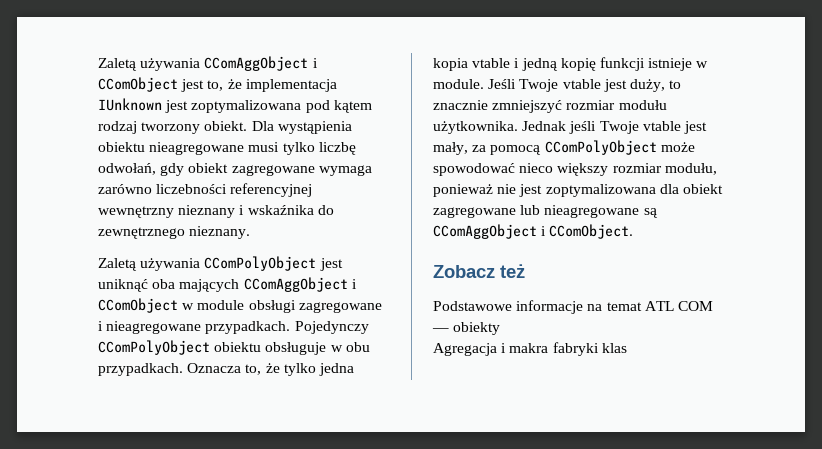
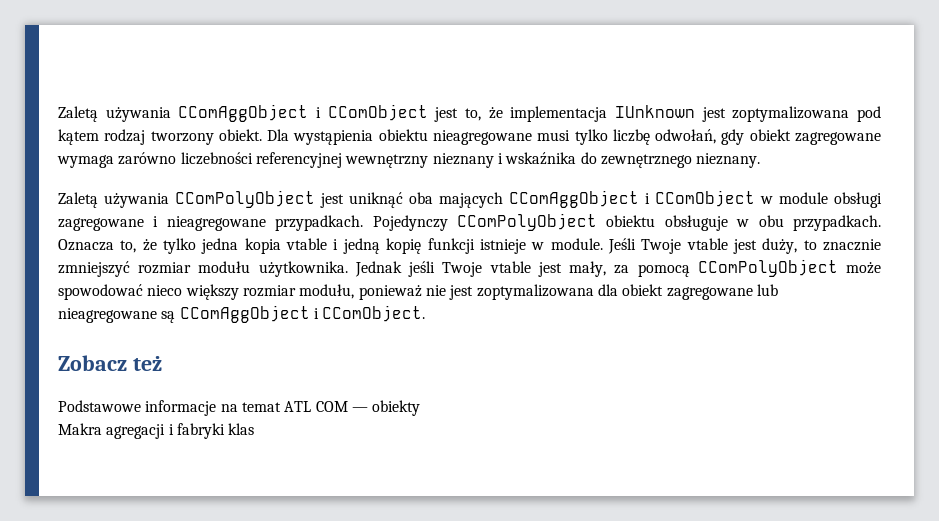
[433,343,549,356] Agregacja i makra -> [58,423,174,439] Makra agregacji i

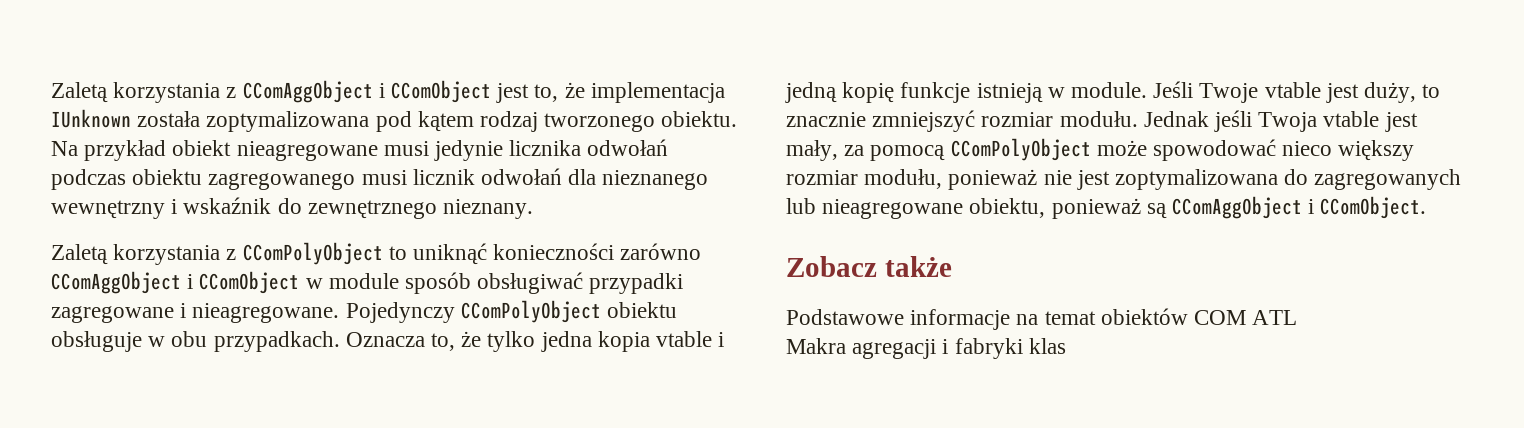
[58,106,171,122] Zaletą używania -> [51,82,237,103] Zaletą korzystania z
[701,107,726,122] jest -> [137,111,201,127] została
[150,129,882,145] [57,152,761,168] [58,190,503,208] tworzony obiekt. Dla wystąpienia obiektu nieagregowane musi tylko liczbę odwołań, gdy obiekt zagregowane wymaga zarówno liczebności referencyjnej wewnętrzny nieznany i wskaźnika do zewnętrznego nieznany. // Zaletą używania CComPolyObject jest uniknąć oba mających -> [544,111,738,132] [51,139,669,161] [51,168,709,190] [51,197,534,219] [51,242,702,265] tworzonego obiektu. Na przykład obiekt nieagregowane musi jedynie licznika odwołań podczas obiektu zagregowanego musi licznik odwołań dla nieznanego wewnętrzny i wskaźnik do zewnętrznego nieznany. // Zaletą korzystania z CComPolyObject to uniknąć konieczności zarówno
[834,192,882,208] [58,215,364,231] obsługi zagregowane i nieagregowane przypadkach. -> [405,272,684,294] [51,303,340,323] sposób obsługiwać przypadki zagregowane i nieagregowane.
[427,238,526,254] funkcji istnieje -> [900,82,1043,103] funkcje istnieją
[198,261,348,277] modułu użytkownika. -> [1059,111,1138,127] modułu.
[442,262,483,277] Twoje -> [1258,112,1318,132] Twoja
[597,284,778,300] [58,308,157,323] dla obiekt zagregowane lub nieagregowane -> [1284,169,1462,190] [786,198,1141,219] do zagregowanych lub nieagregowane obiektu, ponieważ
[132,356,162,371] też -> [884,256,952,277] także
(281, 407) none -> [1100,308,1247,325] obiektów COM
[315,400,421,416] COM — obiekty -> (1298, 317) none

